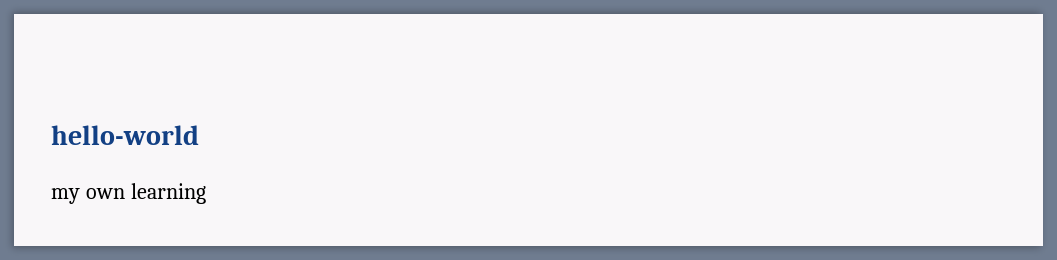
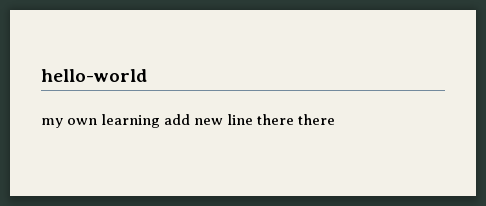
(206, 193) none -> [164,114,336,125] add new line there there

